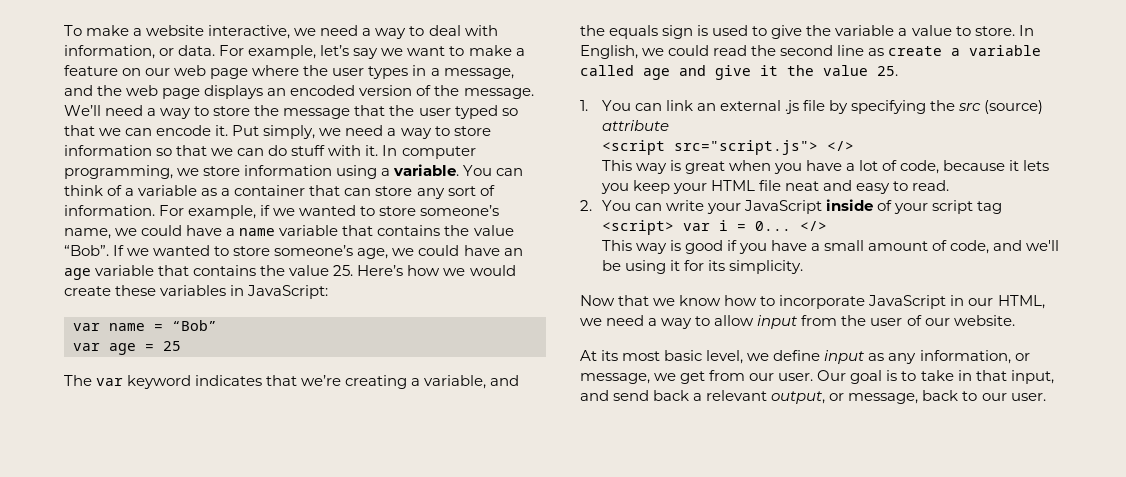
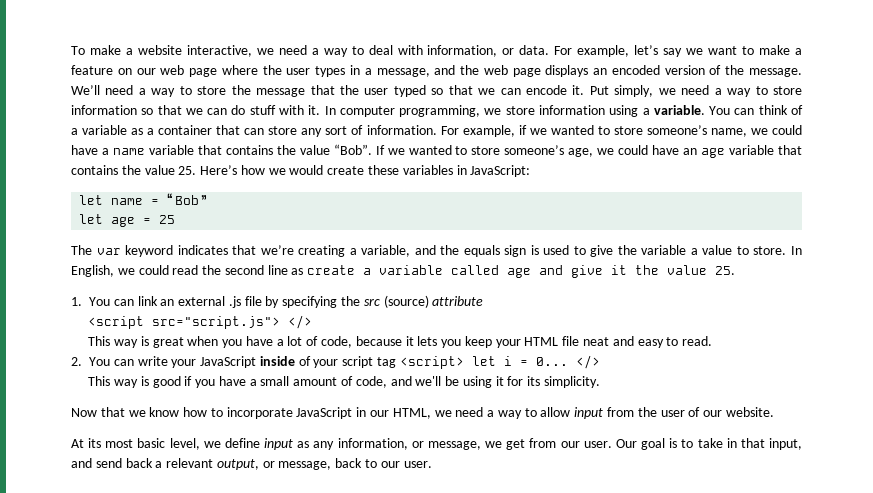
[73,323,100,331] var -> [79,195,104,205] let
[73,343,100,351] var -> [79,214,104,224] let
[682,223,710,231] var -> [471,356,496,366] let

